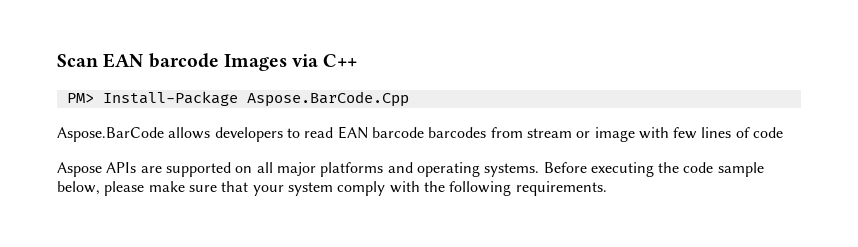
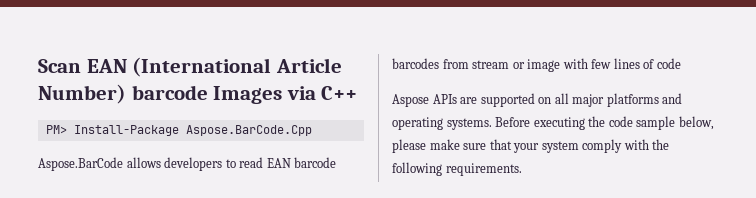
(145, 60) none -> [132,57,342,77] [38,84,126,104] (International Article Number)

